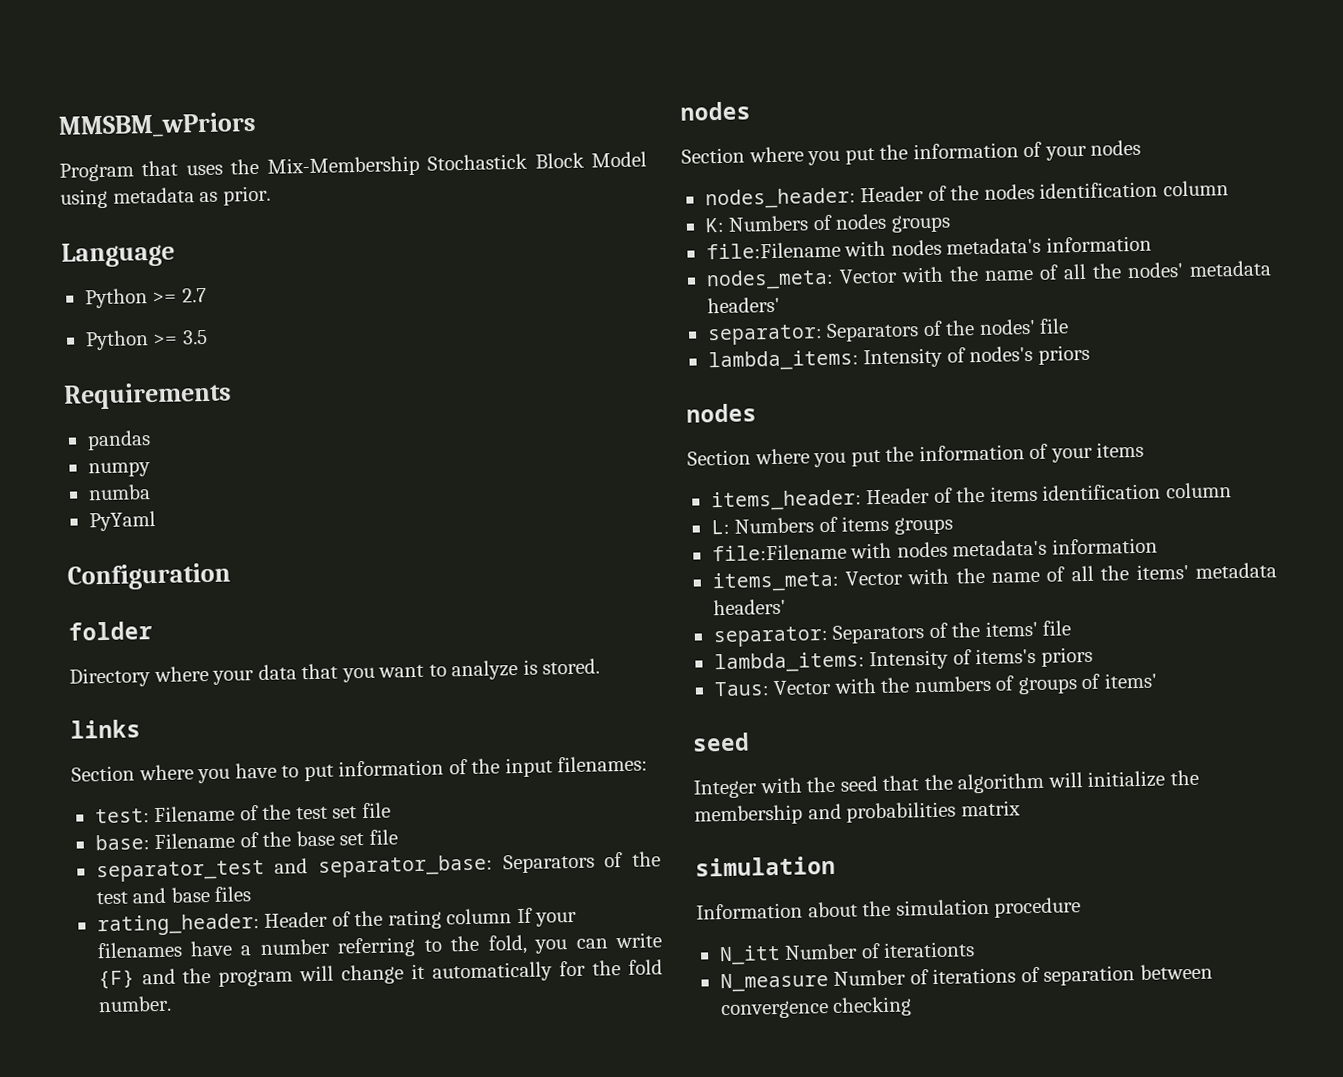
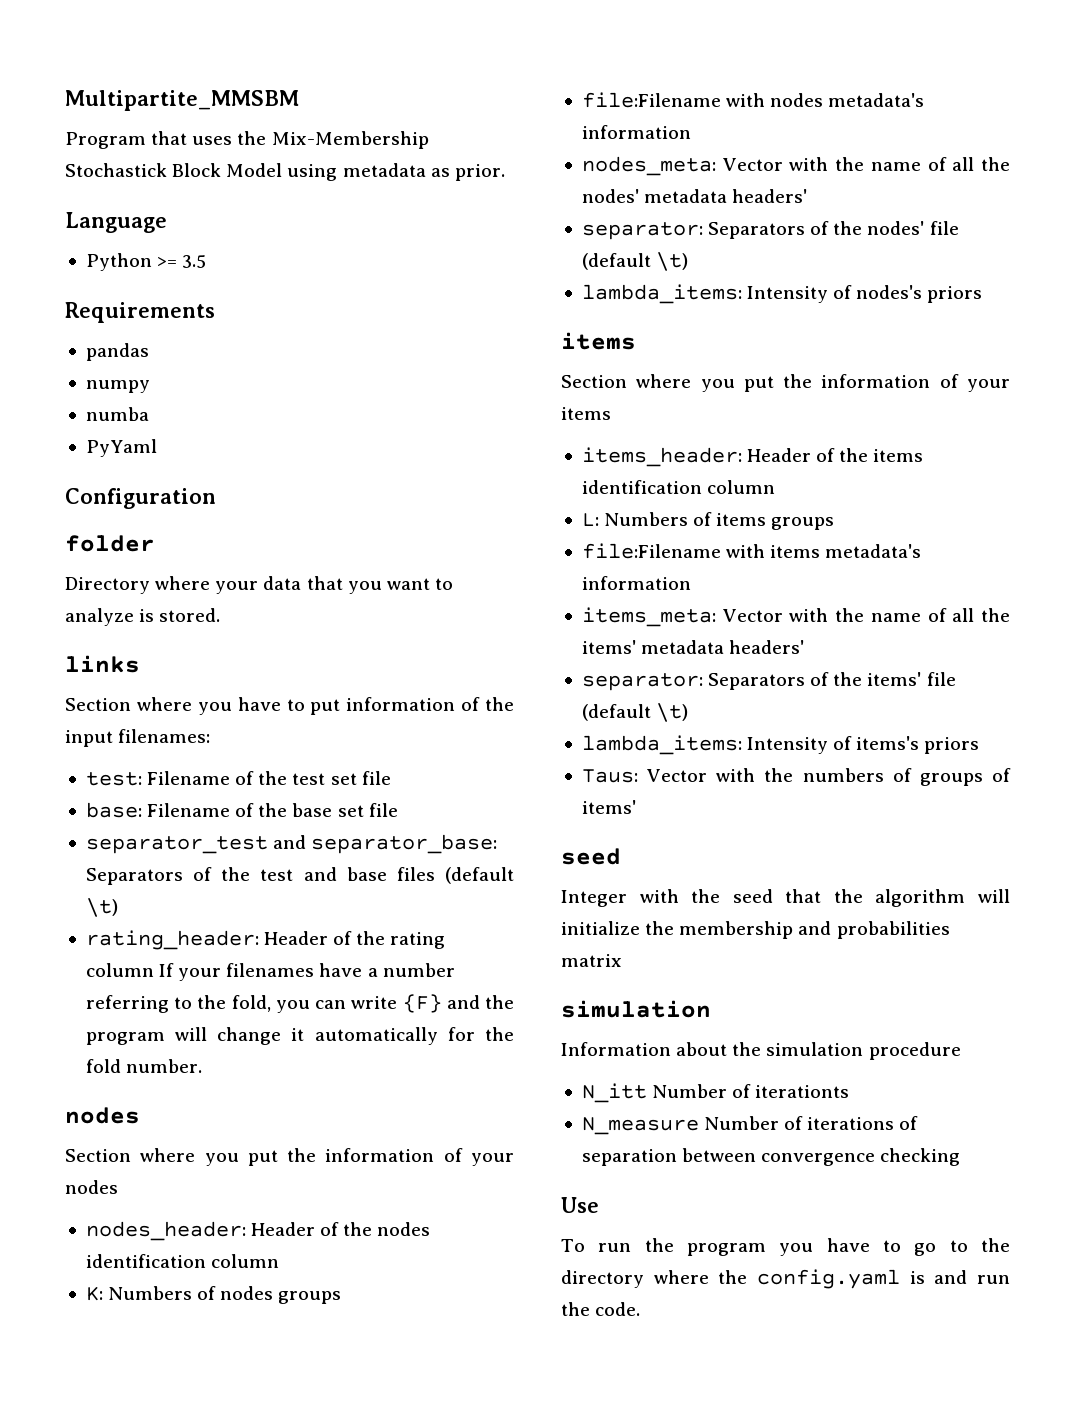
[58,111,257,139] MMSBM_wPriors -> [65,90,299,111] Multipartite_MMSBM
[84,287,207,309] // Python >= 2.7 -> (167, 222) none
(252, 894) none -> [444,867,514,884] [85,898,118,917] (default \t)
(1070, 326) none -> [581,252,689,271] (default \t)
[686,403,757,423] nodes -> [561,332,636,350] items
[896,541,948,558] nodes -> [770,545,821,558] items
(1072, 628) none -> [581,703,689,722] (default \t)
(913, 1006) none -> [561,1197,599,1213] [561,1238,1010,1256] [561,1269,1010,1289] [561,1302,641,1316] // Use // To run the program you have to go to the directory where the config.yaml is and run the code.

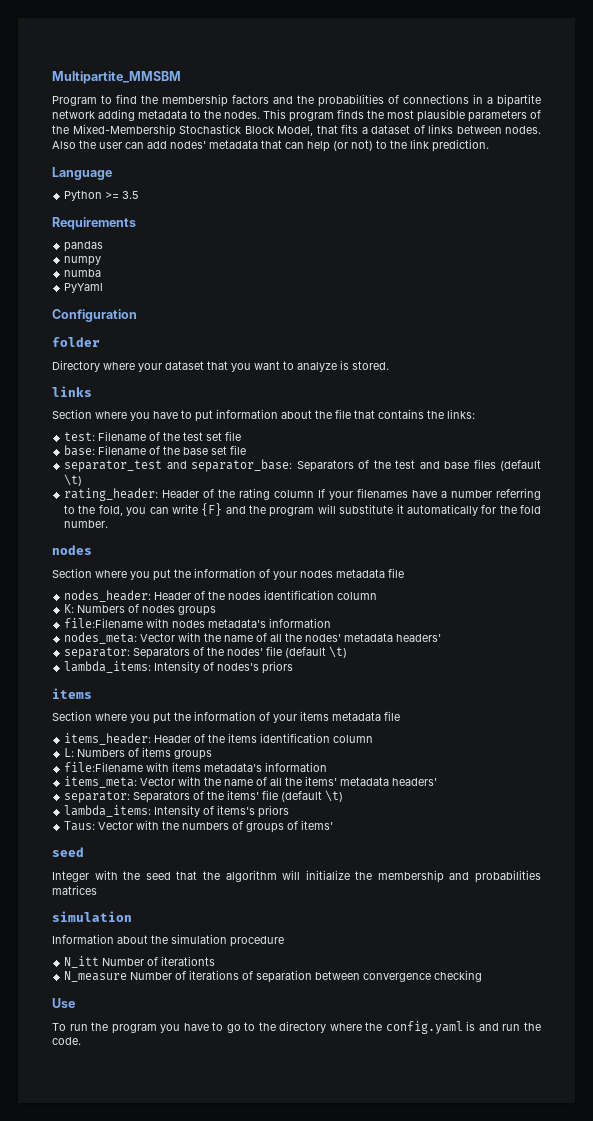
[151,131,429,149] [65,163,505,181] that uses the Mix-Membership Stochastick Block Model using metadata as prior. -> [101,94,541,107] [52,109,541,122] [52,124,541,137] [52,139,489,152] to find the membership factors and the probabilities of connections in a bipartite network adding metadata to the nodes. This program finds the most plausible parameters of the Mixed-Membership Stochastick Block Model, that fits a dataset of links between nodes. Also the user can add nodes' metadata that can help (or not) to the link prediction.
[263,576,302,590] data -> [165,361,204,370] dataset
[461,697,514,711] [65,729,211,747] of the input filenames: -> [281,409,475,419] about the file that contains the links:
[217,1027,282,1045] change -> [339,504,394,514] substitute
(118, 1187) none -> [336,568,404,578] metadata file
(611, 413) none -> [332,711,400,721] metadata file
[561,954,622,967] matrix -> [52,885,97,895] matrices

